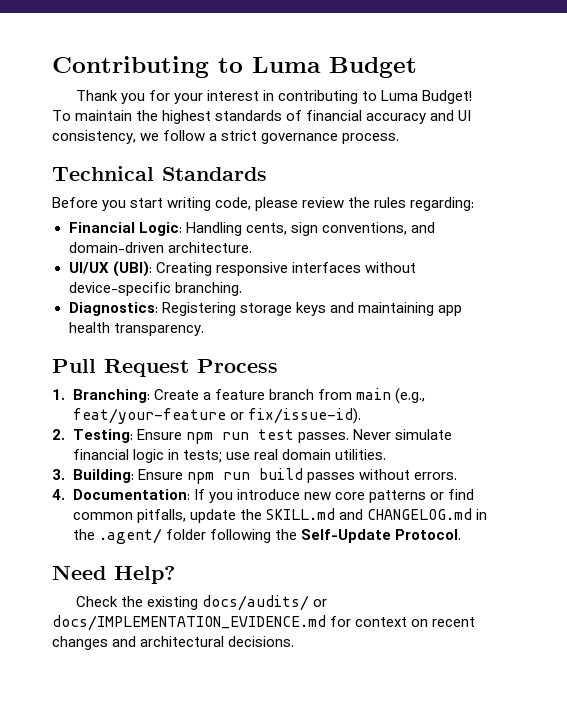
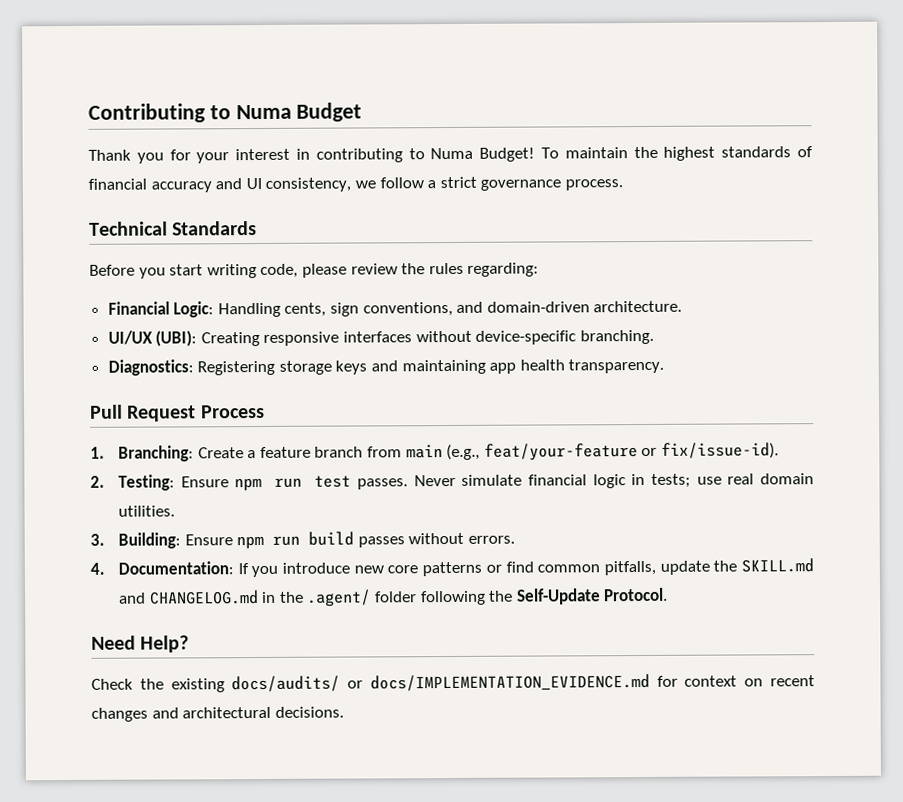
[252,57,321,73] Luma -> [235,104,292,120] Numa
[381,90,419,101] Luma -> [430,147,474,160] Numa

